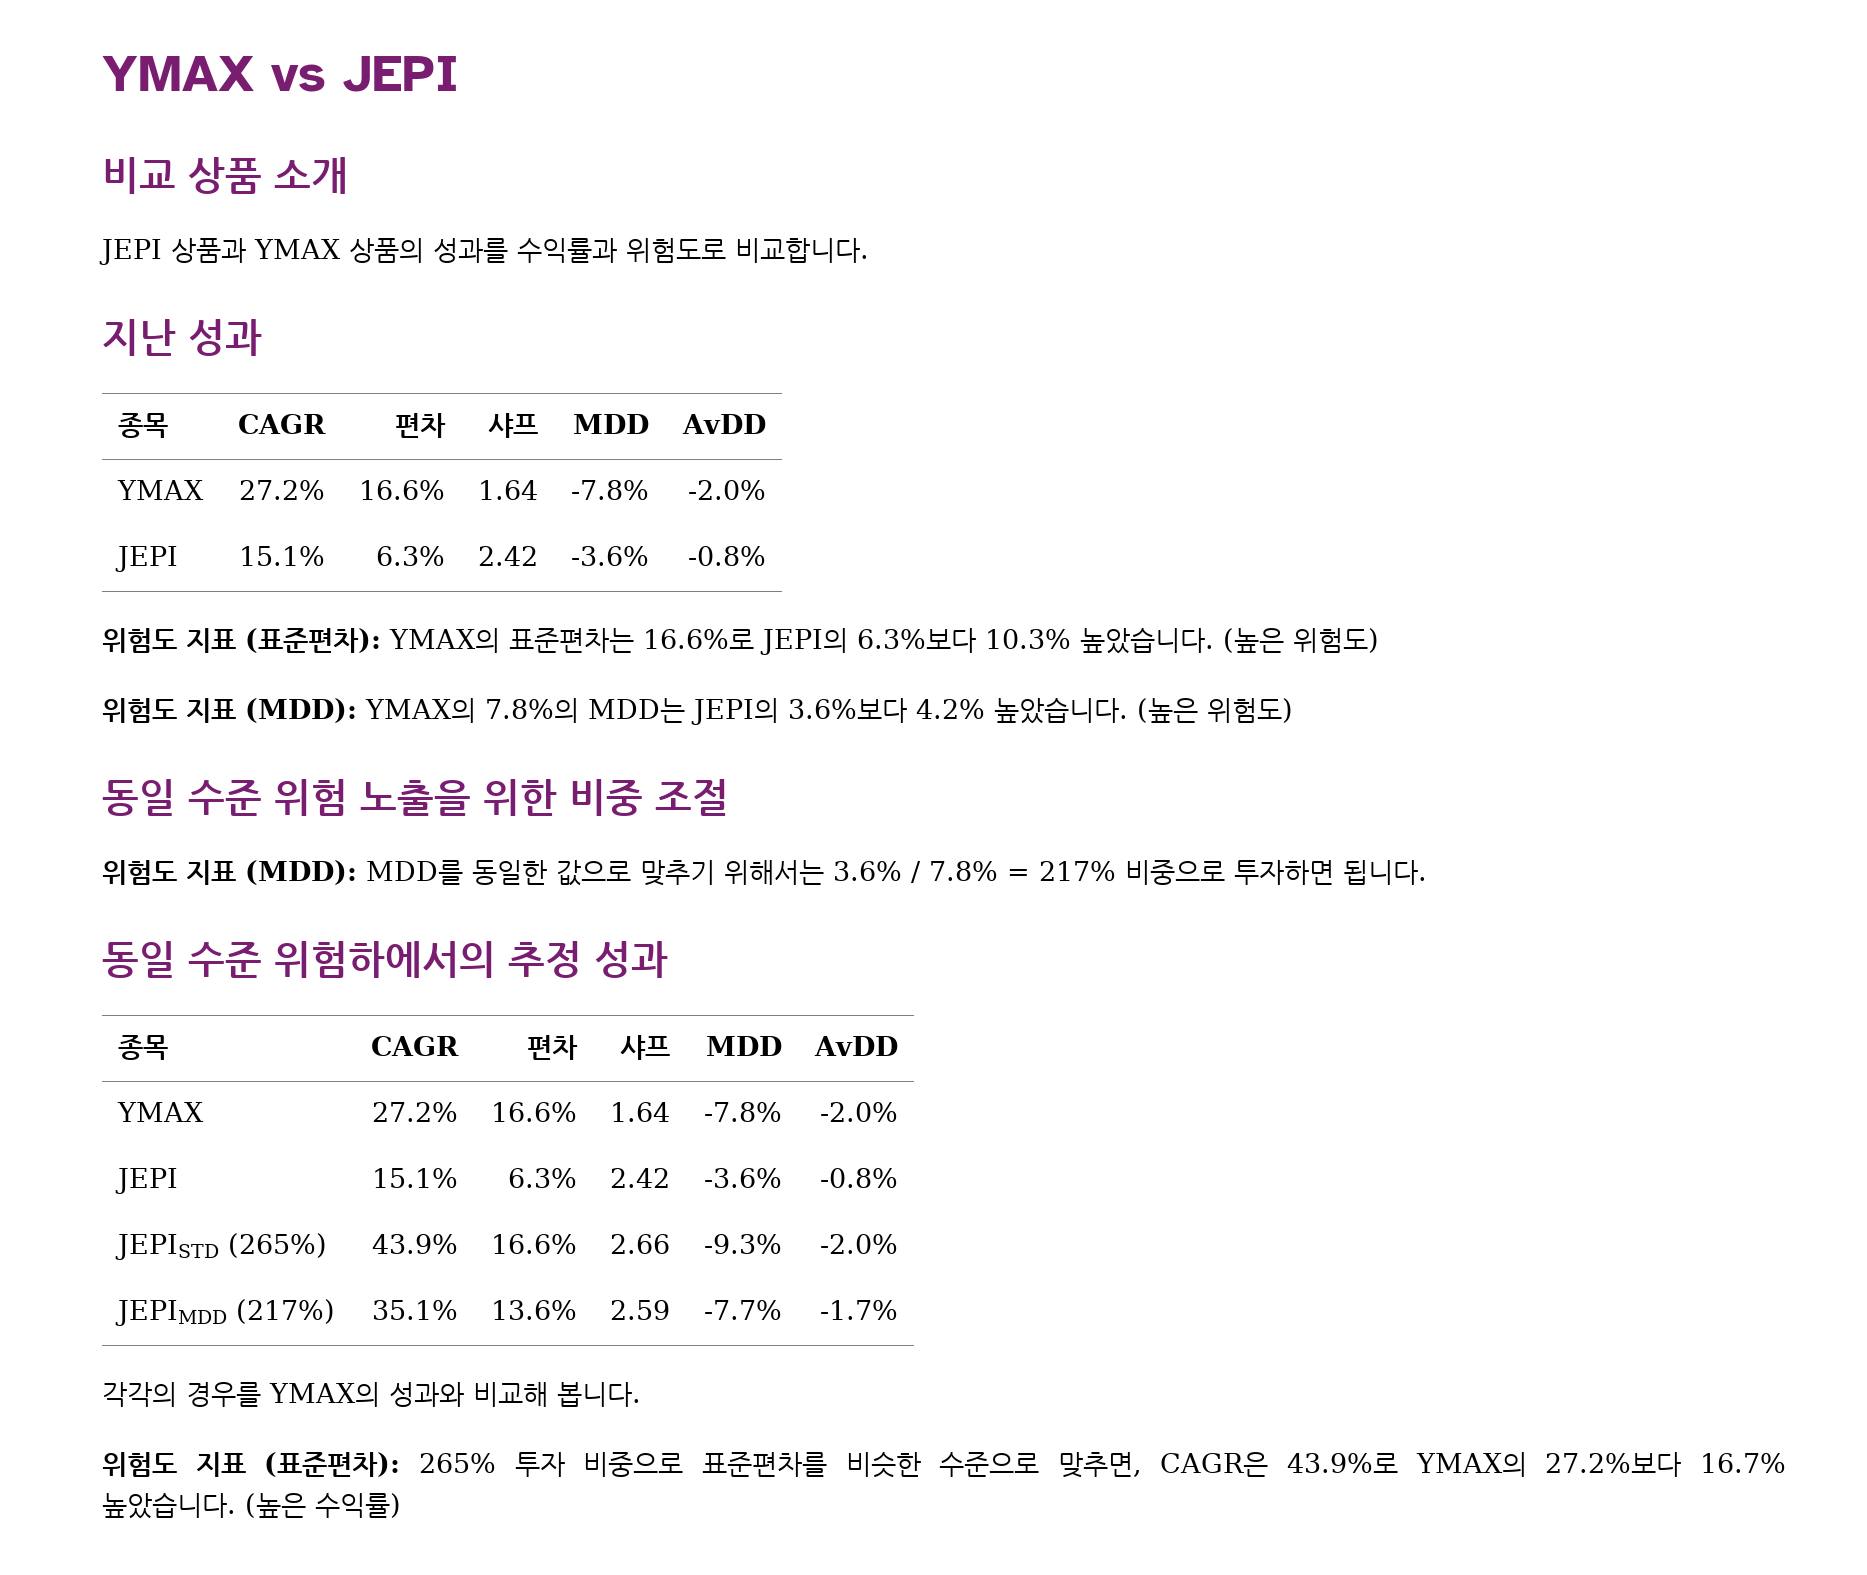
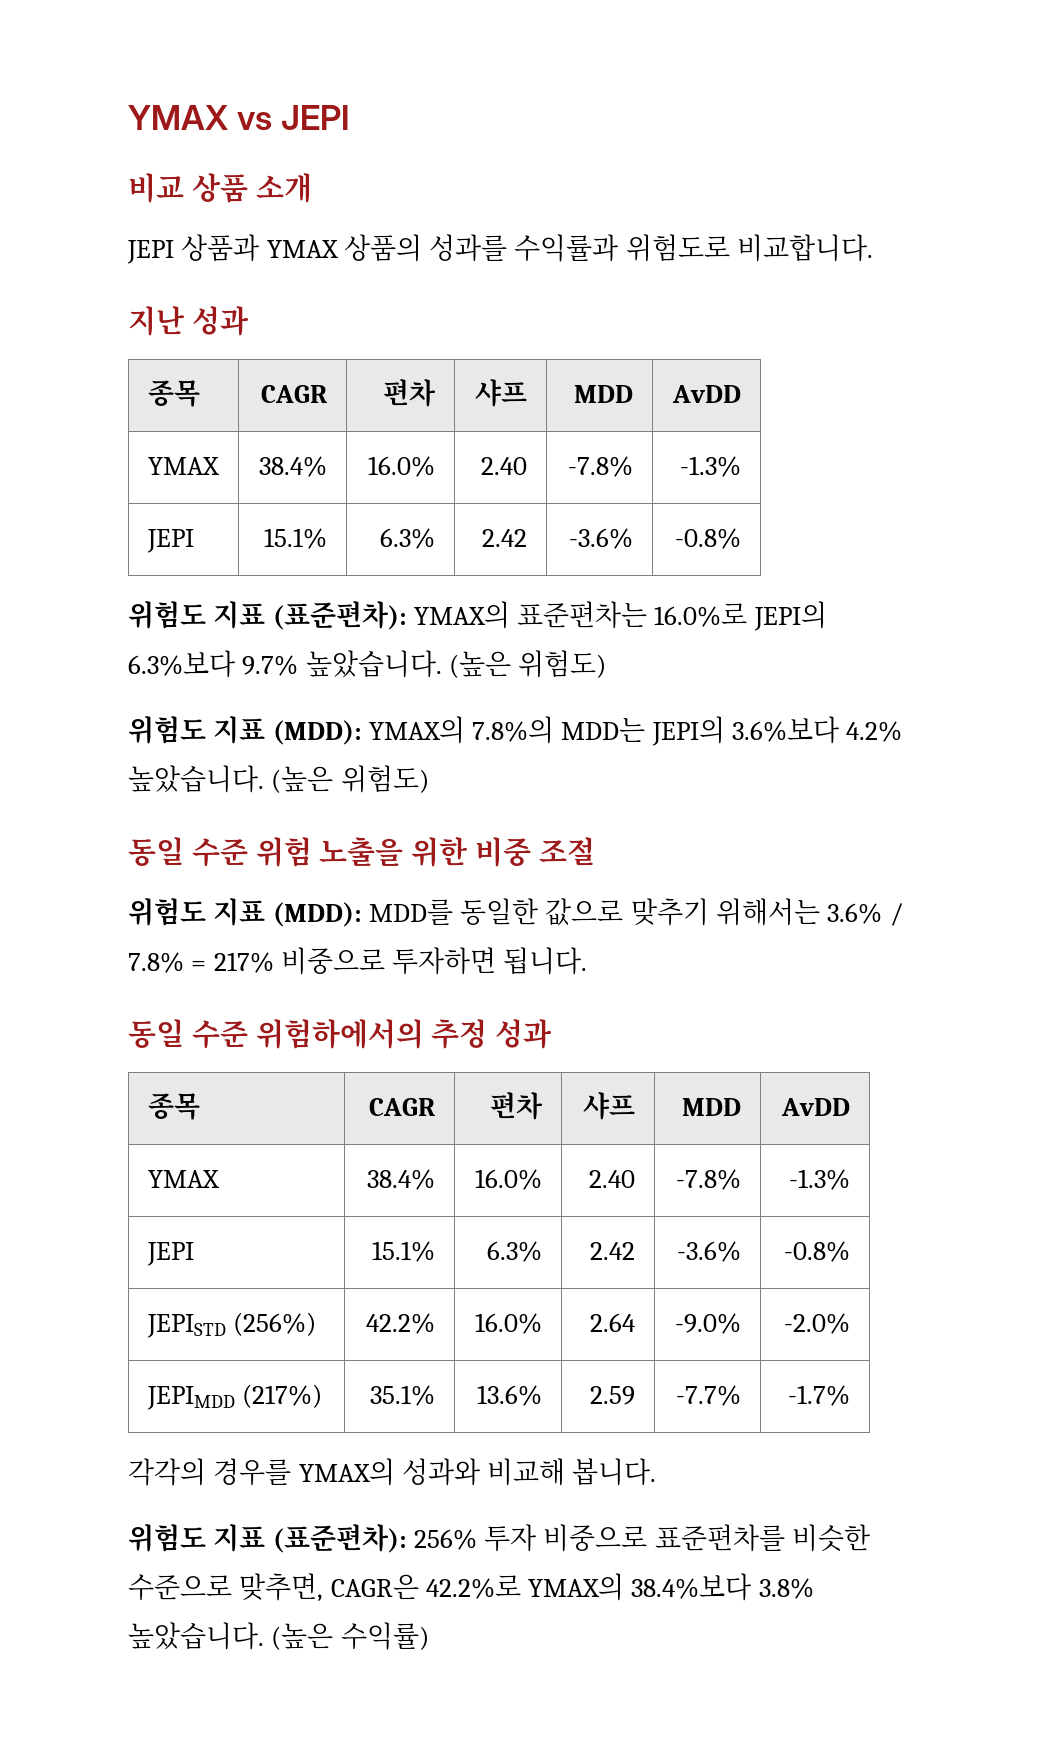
[238,480,325,500] [358,480,445,500] [477,480,538,500] [570,480,649,500] [687,480,766,500] 27.2% | 16.6% | 1.64 | -7.8% | -2.0% -> [259,456,328,477] [368,456,436,477] [481,457,528,475] [568,456,634,477] [680,456,742,477] 38.4% | 16.0% | 2.40 | -7.8% | -1.3%
[643,629,754,649] 16.6%로 -> [654,603,748,627] 16.0%로
[985,629,1071,649] 10.3% -> [242,655,299,676] 9.7%
[371,1102,458,1122] [490,1102,577,1122] [609,1102,670,1122] [703,1102,782,1122] [819,1102,898,1122] 27.2% | 16.6% | 1.64 | -7.8% | -2.0% -> [367,1169,436,1190] [475,1169,543,1190] [589,1170,636,1188] [676,1169,742,1190] [789,1169,851,1190] 38.4% | 16.0% | 2.40 | -7.8% | -1.3%
[228,1233,328,1258] [371,1234,458,1254] [490,1234,577,1254] [609,1234,670,1254] [703,1234,782,1254] (265%) | 43.9% | 16.6% | 2.66 | -9.3% -> [233,1312,317,1336] [366,1313,436,1334] [475,1313,543,1334] [590,1313,636,1332] [675,1313,742,1334] (256%) | 42.2% | 16.0% | 2.64 | -9.0%
[418,1453,496,1473] 265% -> [413,1529,477,1550] 256%
[1287,1452,1786,1477] 43.9%로 YMAX의 27.2%보다 16.7% -> [425,1573,814,1601] 42.2%로 YMAX의 38.4%보다 3.8%

